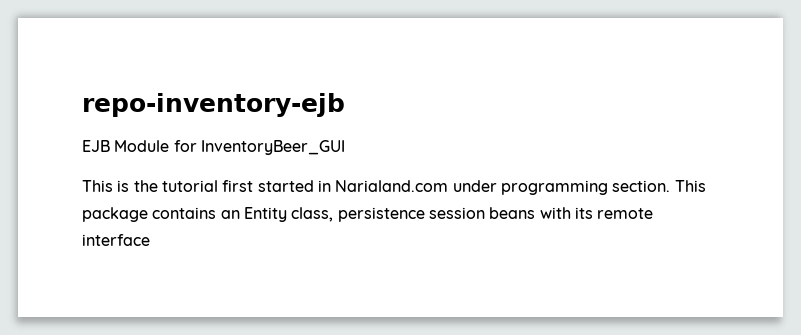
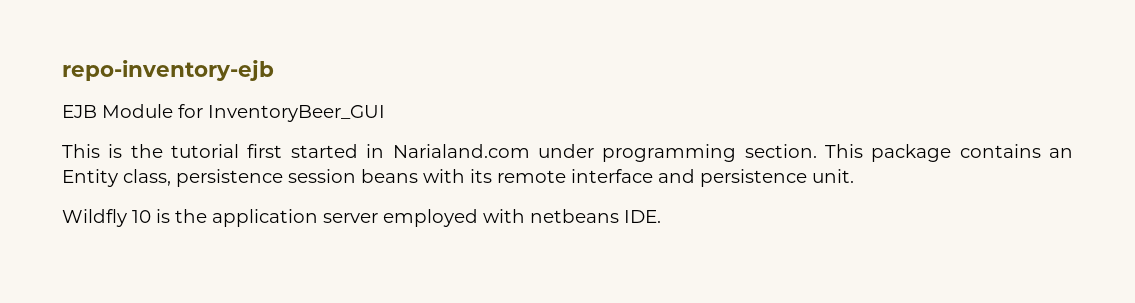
(150, 240) none -> [658,169,854,187] [62,209,661,227] and persistence unit. // Wildfly 10 is the application server employed with netbeans IDE.

